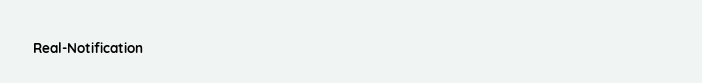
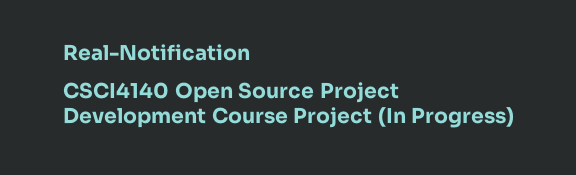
(143, 47) none -> [63,82,399,103] [63,107,515,128] // CSCI4140 Open Source Project Development Course Project (In Progress)

